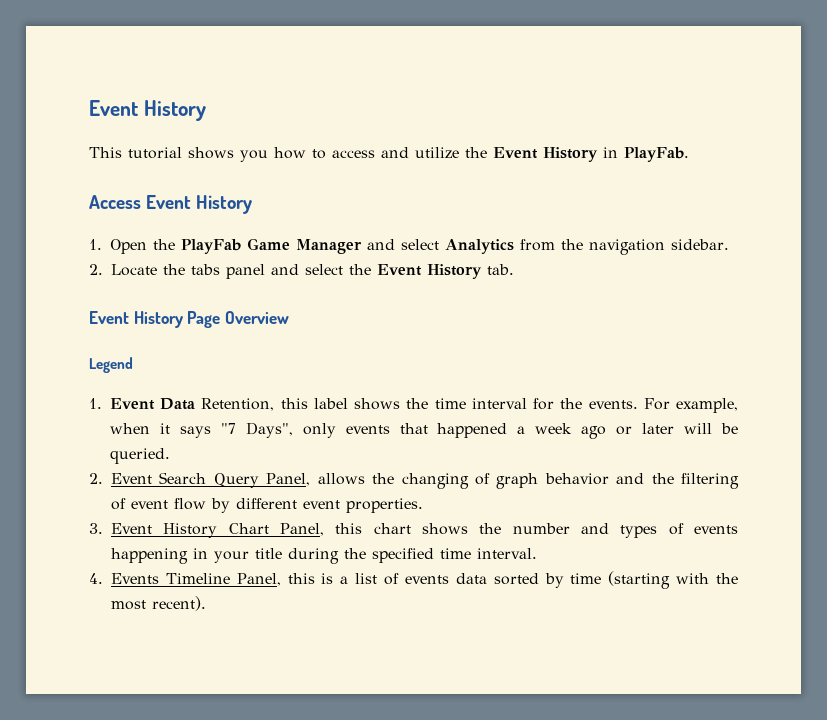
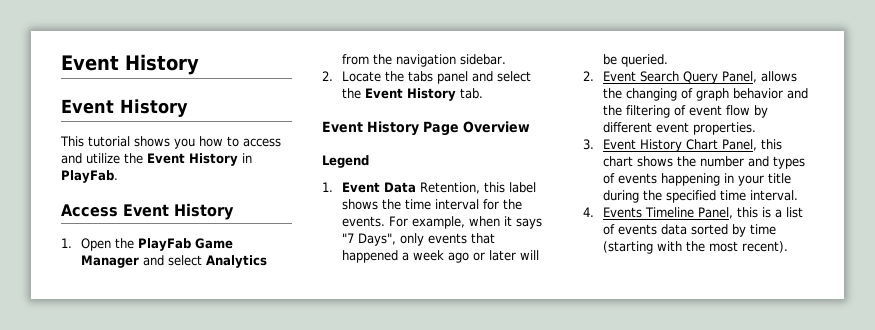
[89,100,206,121] Event History -> [61,54,199,75] [61,99,188,117] Event History // Event History

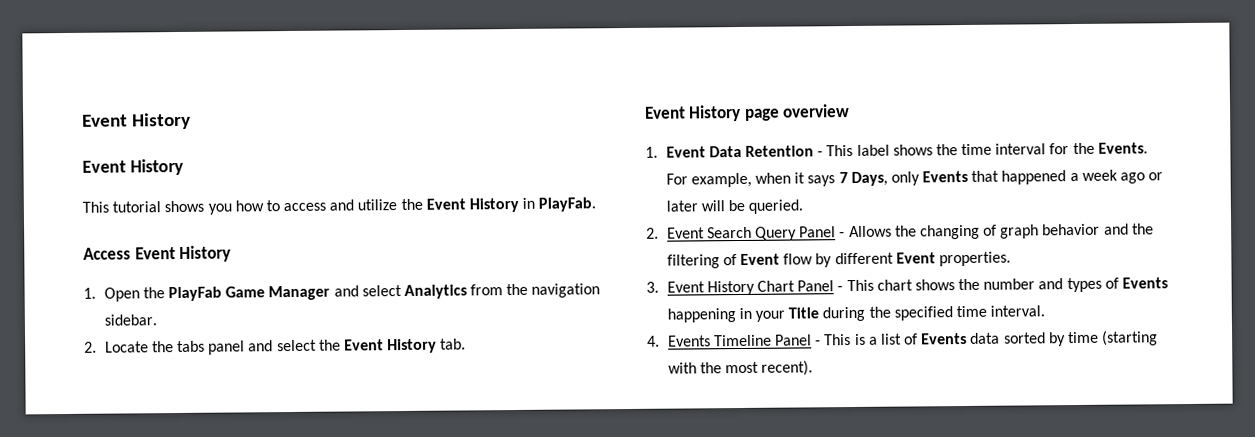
[423,121,530,136] [322,155,369,168] Page Overview // Legend -> [744,104,851,121] page overview
[420,182,506,194] Retention, this -> [744,144,854,157] Retention - This
[342,216,386,227] events. -> [1097,142,1148,154] Events.
[342,233,468,246] "7 Days", only events -> [838,170,969,187] 7 Days, only Events
[722,71,798,83] Panel, allows -> [799,225,892,238] Panel - Allows
[689,105,723,116] event -> [739,253,780,266] Event
[656,122,690,133] event -> [895,252,936,264] Event
[722,139,783,151] Panel, this -> [797,279,874,292] Panel - This
[618,173,658,184] events -> [1121,277,1168,289] Events
[768,173,792,184] title -> [788,307,820,319] Title
[698,207,759,219] Panel, this -> [774,334,852,346] Panel - This
[618,224,658,235] events -> [921,332,968,345] Events

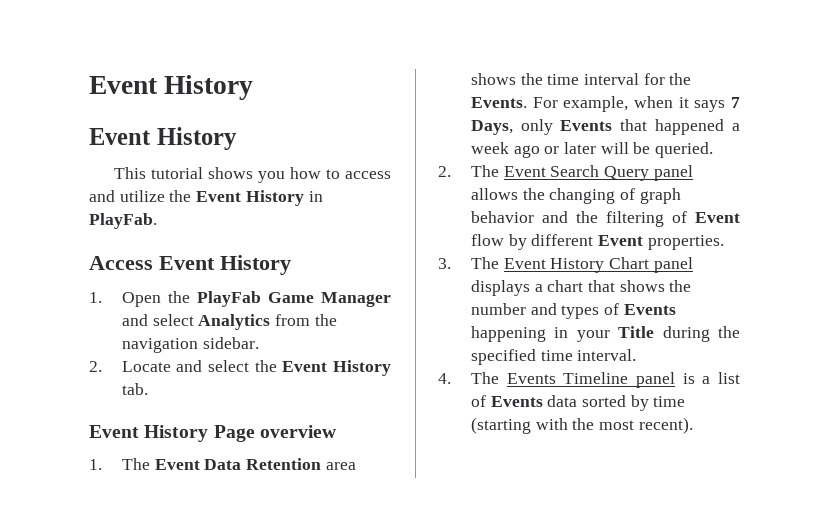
[151,340,246,355] the tabs panel -> (171, 366) none
[744,108,780,121] page -> [213,425,255,442] Page
(658, 152) none -> [121,458,150,470] The
[817,144,890,157] - This label -> [325,462,356,470] area
(659, 233) none -> [470,165,499,177] The
[799,225,892,238] Panel - Allows -> [653,165,693,181] [470,188,518,200] panel allows
(659, 287) none -> [470,257,499,269] The
[797,279,913,292] Panel - This chart -> [653,257,693,273] [470,280,615,296] panel displays a chart that
(660, 341) none -> [470,372,499,384] The
[774,334,852,346] Panel - This -> [635,372,675,388] panel

